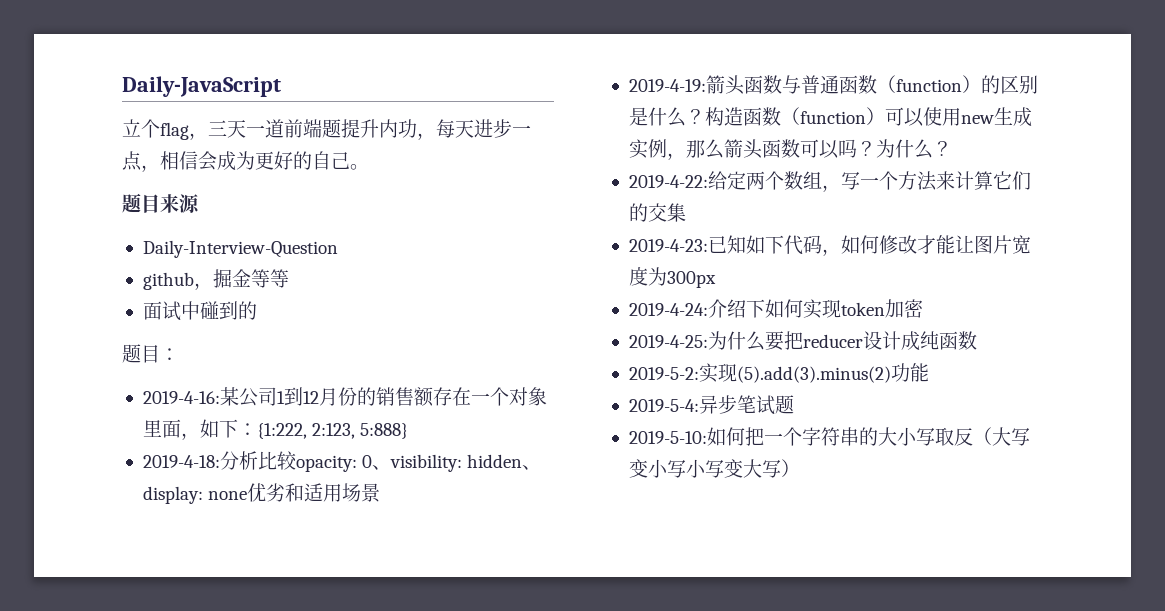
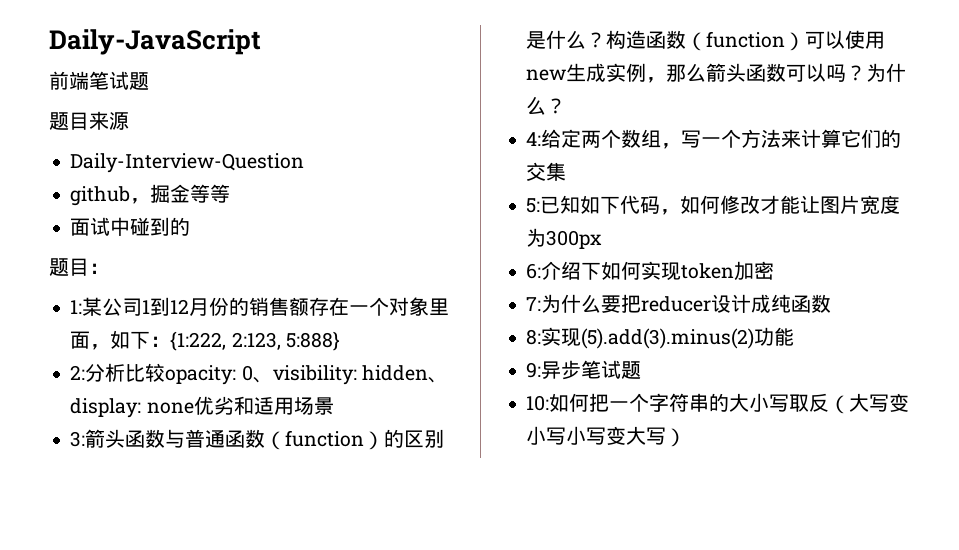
[122,119,531,140] [122,151,369,172] 立个flag，三天一道前端题提升内功，每天进步一点，相信会成为更好的自己。 -> [49,71,149,90] 前端笔试题
[142,391,220,404] 2019-4-16: -> [70,300,83,314] 1:
[142,455,220,468] 2019-4-18: -> [70,365,86,380] 2:
[628,79,706,92] 2019-4-19: -> [70,431,86,447] 3:
[628,175,708,188] 2019-4-22: -> [526,132,542,146] 4:
[628,239,708,252] 2019-4-23: -> [526,198,541,213] 5:
[628,303,708,316] 2019-4-24: -> [526,263,542,279] 6:
[628,335,708,348] 2019-4-25: -> [526,297,542,311] 7:
[628,367,699,380] 2019-5-2: -> [526,329,542,345] 8:
[628,399,699,412] 2019-5-4: -> [526,362,542,378] 9:
[628,431,707,444] 2019-5-10: -> [526,395,550,411] 10:

